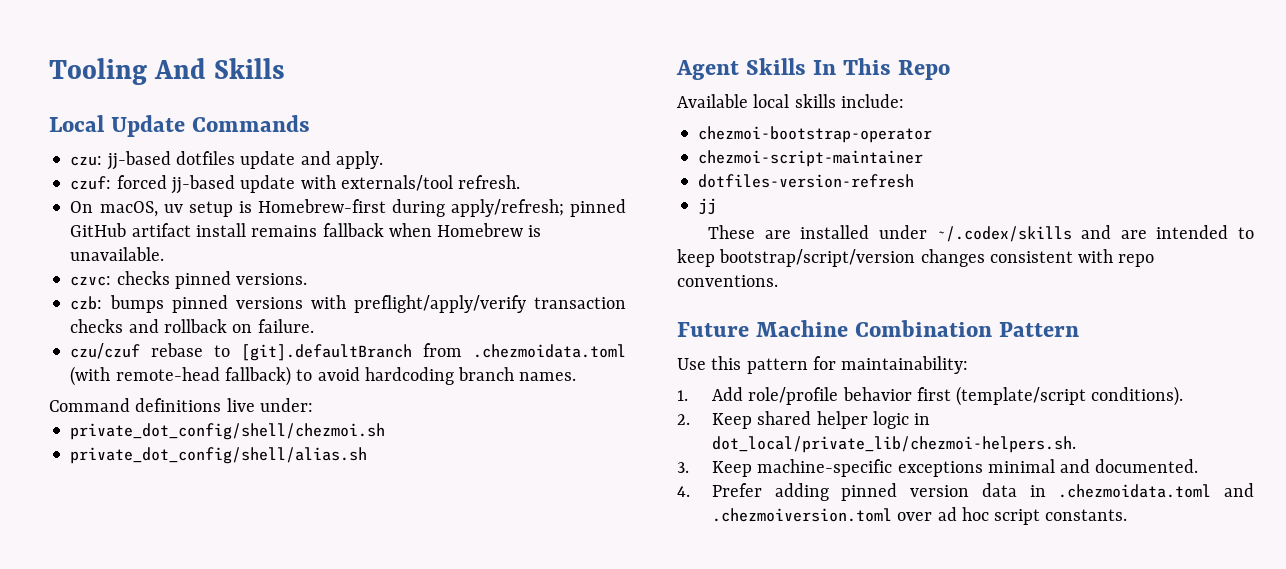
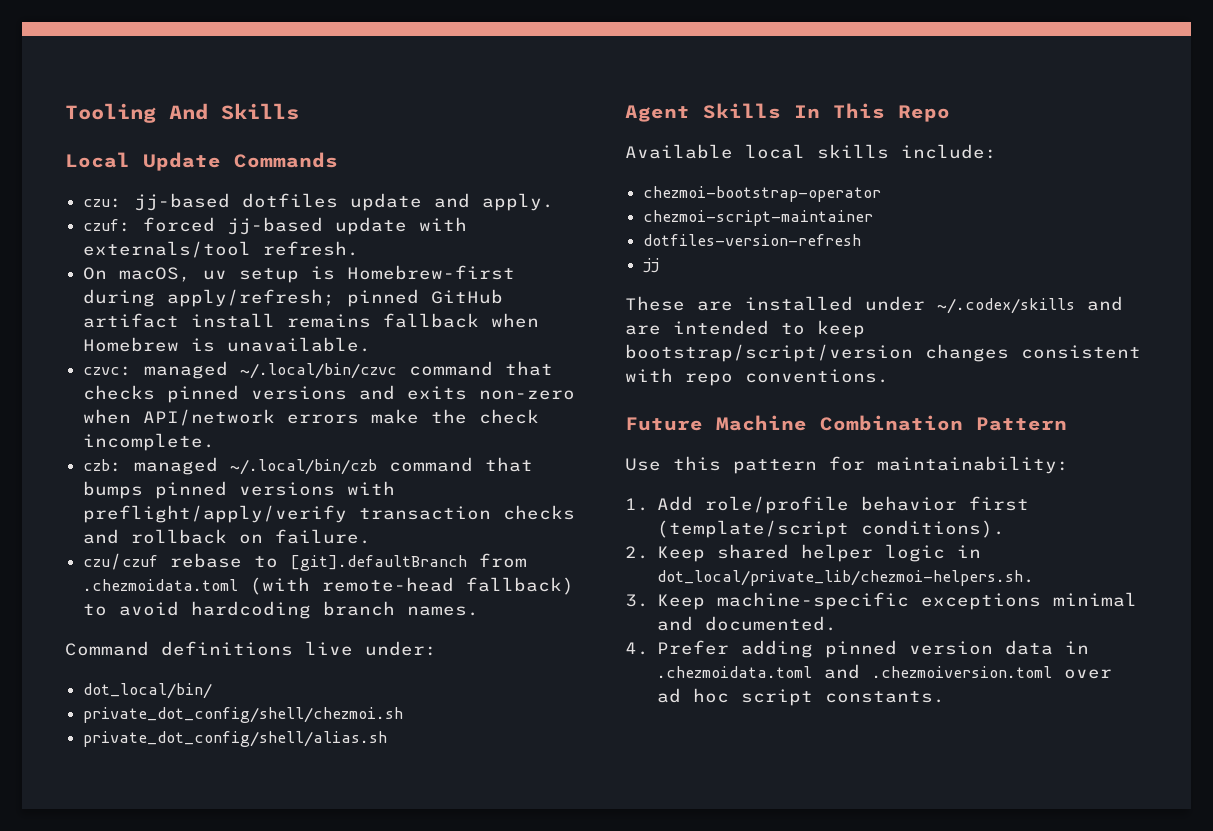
[116,271,308,289] [70,296,103,310] checks pinned versions. // czb: -> [144,361,554,379] [83,385,576,403] [83,409,540,426] [83,433,216,451] [83,457,534,475] managed ~/.local/bin/czvc command that checks pinned versions and exits non-zero when API/network errors make the check incomplete. // czb: managed ~/.local/bin/czb command that
(313, 405) none -> [83,683,213,699] // dot_local/bin/

